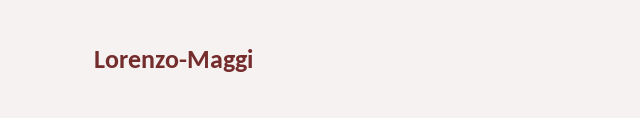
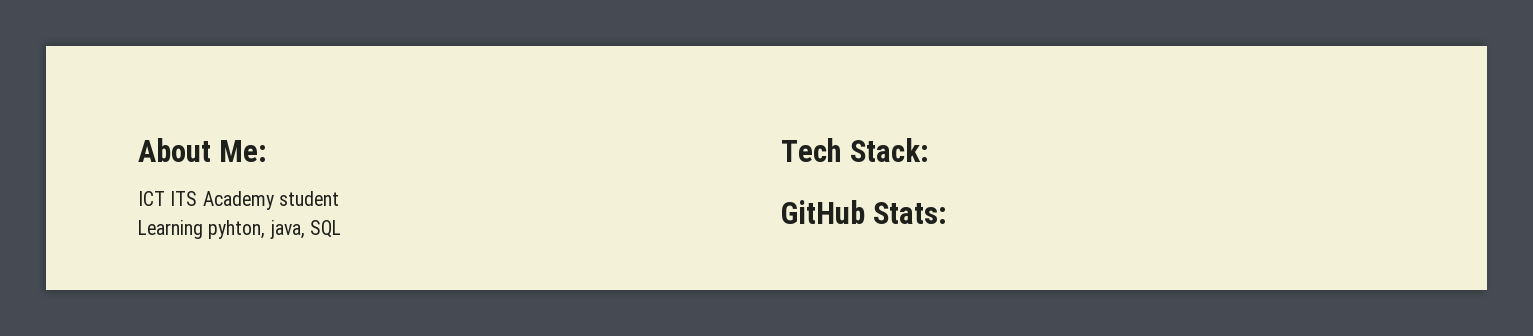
[94,49,253,72] Lorenzo-Maggi -> [138,138,268,162] [138,191,339,210] [138,220,341,239] [781,138,930,162] [781,200,948,224] About Me: // ICT ITS Academy student // Learning pyhton, java, SQL // Tech Stack: // GitHub Stats:

